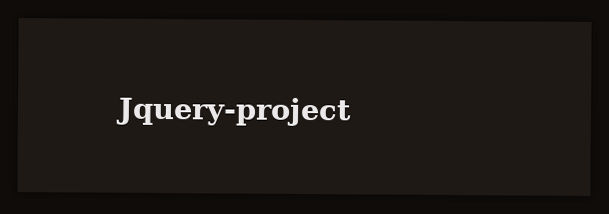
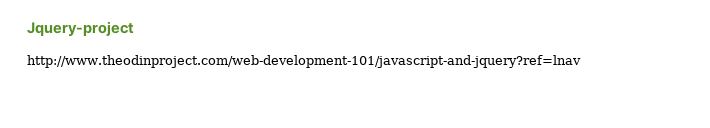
(352, 111) none -> [27,55,581,68] // http://www.theodinproject.com/web-development-101/javascript-and-jquery?ref=lnav

